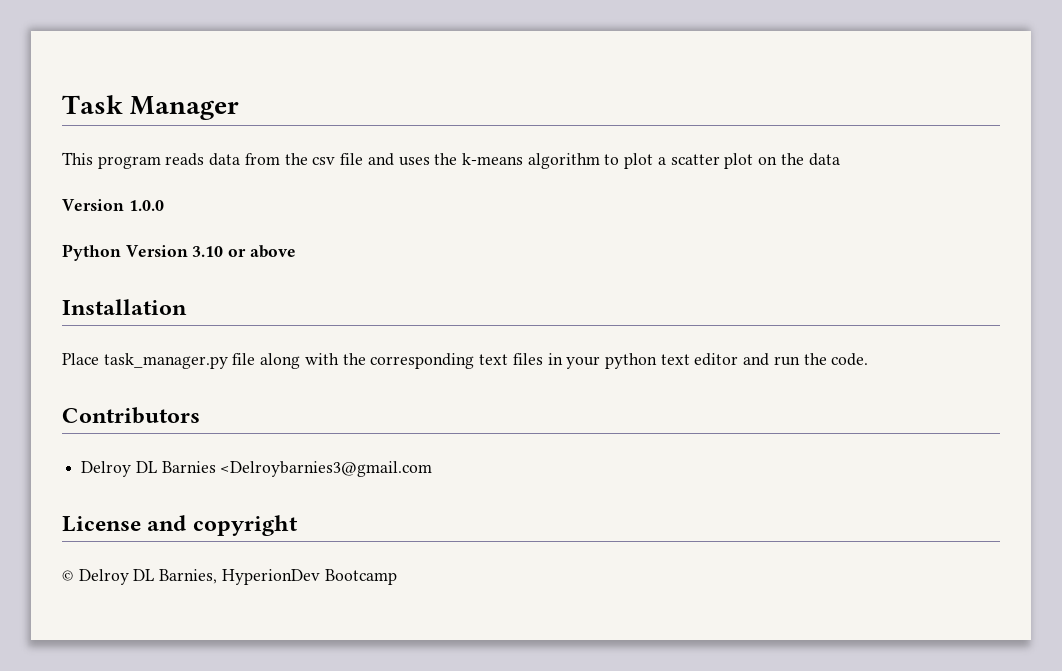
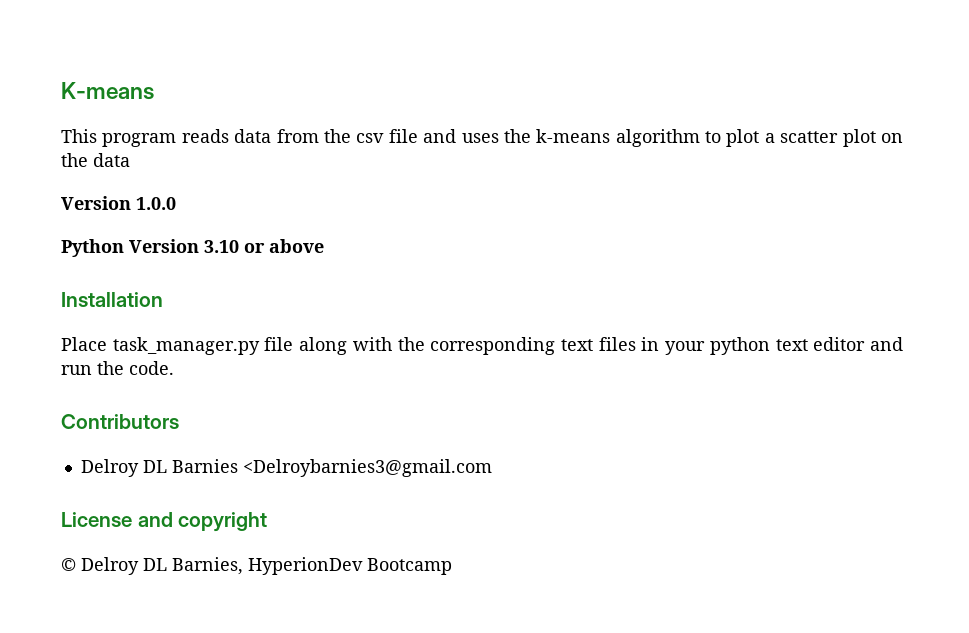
[62,95,240,120] Task Manager -> [61,82,154,100] K-means

